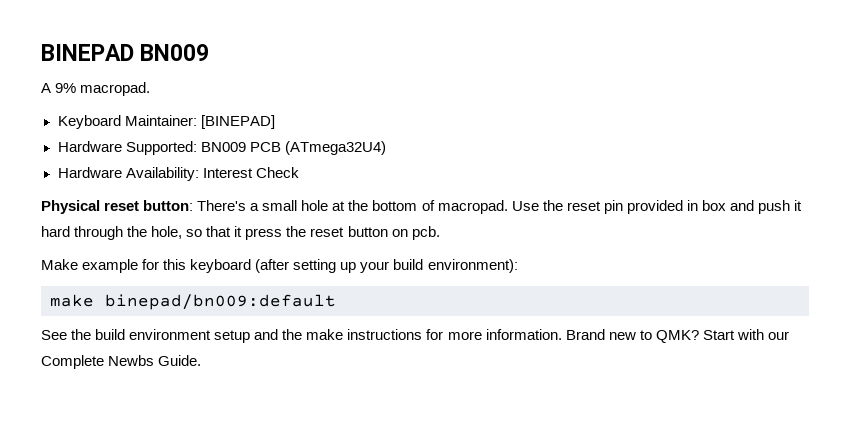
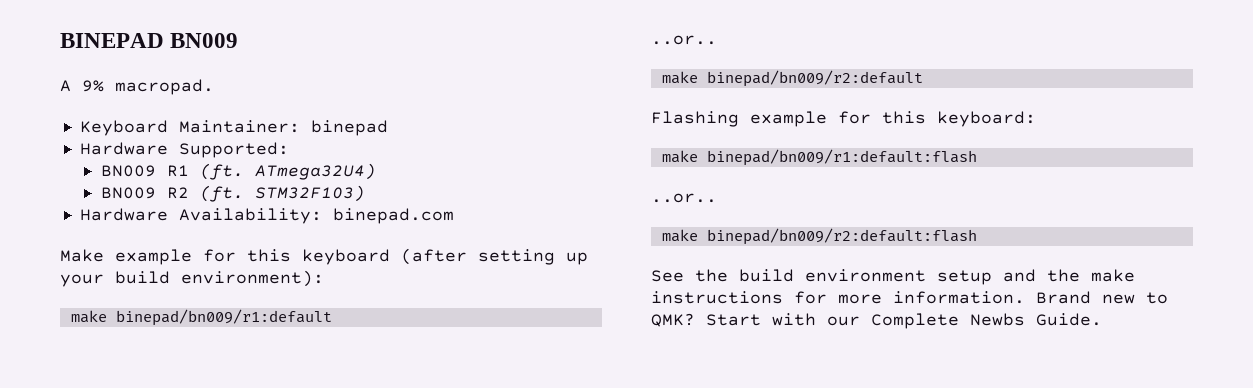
[200,115,275,129] [BINEPAD] -> [310,120,388,136] binepad
[200,141,386,155] [57,167,299,181] [41,200,803,214] [41,226,440,240] BN009 PCB (ATmega32U4) // Hardware Availability: Interest Check // Physical reset button: There's a small hole at the bottom of macropad. Use the reset pin provided in box and push it hard through the hole, so that it press the reset button on pcb. -> [100,163,376,180] [100,185,365,202] [79,208,454,224] // BN009 R1 (ft. ATmega32U4) // BN009 R2 (ft. STM32F103) // Hardware Availability: binepad.com
[105,294,336,310] binepad/bn009:default -> [115,309,332,326] [651,35,717,45] [661,70,923,87] [651,111,1036,127] [661,149,977,166] [651,193,717,203] [661,228,977,245] binepad/bn009/r1:default // ..or.. // make binepad/bn009/r2:default // Flashing example for this keyboard: // make binepad/bn009/r1:default:flash // ..or.. // make binepad/bn009/r2:default:flash

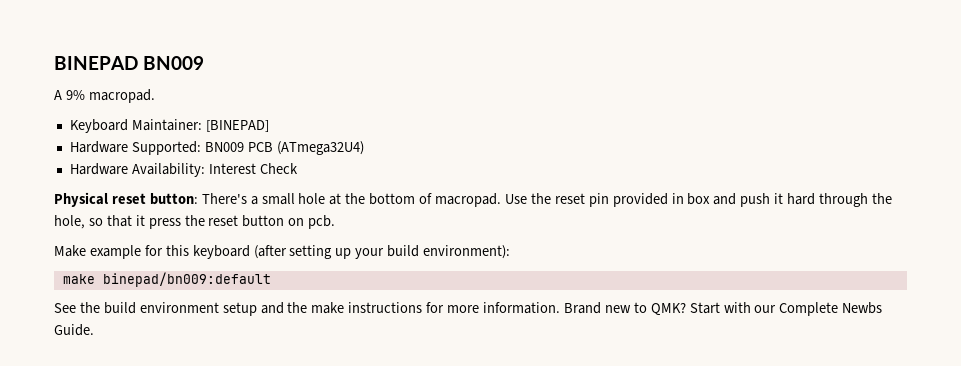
[310,120,388,136] binepad -> [205,120,269,132] [BINEPAD]
[100,163,376,180] [100,185,365,202] [79,208,454,224] // BN009 R1 (ft. ATmega32U4) // BN009 R2 (ft. STM32F103) // Hardware Availability: binepad.com -> [204,141,364,155] [69,163,298,177] [54,192,892,207] [54,215,336,229] BN009 PCB (ATmega32U4) // Hardware Availability: Interest Check // Physical reset button: There's a small hole at the bottom of macropad. Use the reset pin provided in box and push it hard through the hole, so that it press the reset button on pcb.
[115,309,332,326] [651,35,717,45] [661,70,923,87] [651,111,1036,127] [661,149,977,166] [651,193,717,203] [661,228,977,245] binepad/bn009/r1:default // ..or.. // make binepad/bn009/r2:default // Flashing example for this keyboard: // make binepad/bn009/r1:default:flash // ..or.. // make binepad/bn009/r2:default:flash -> [102,272,271,287] binepad/bn009:default

